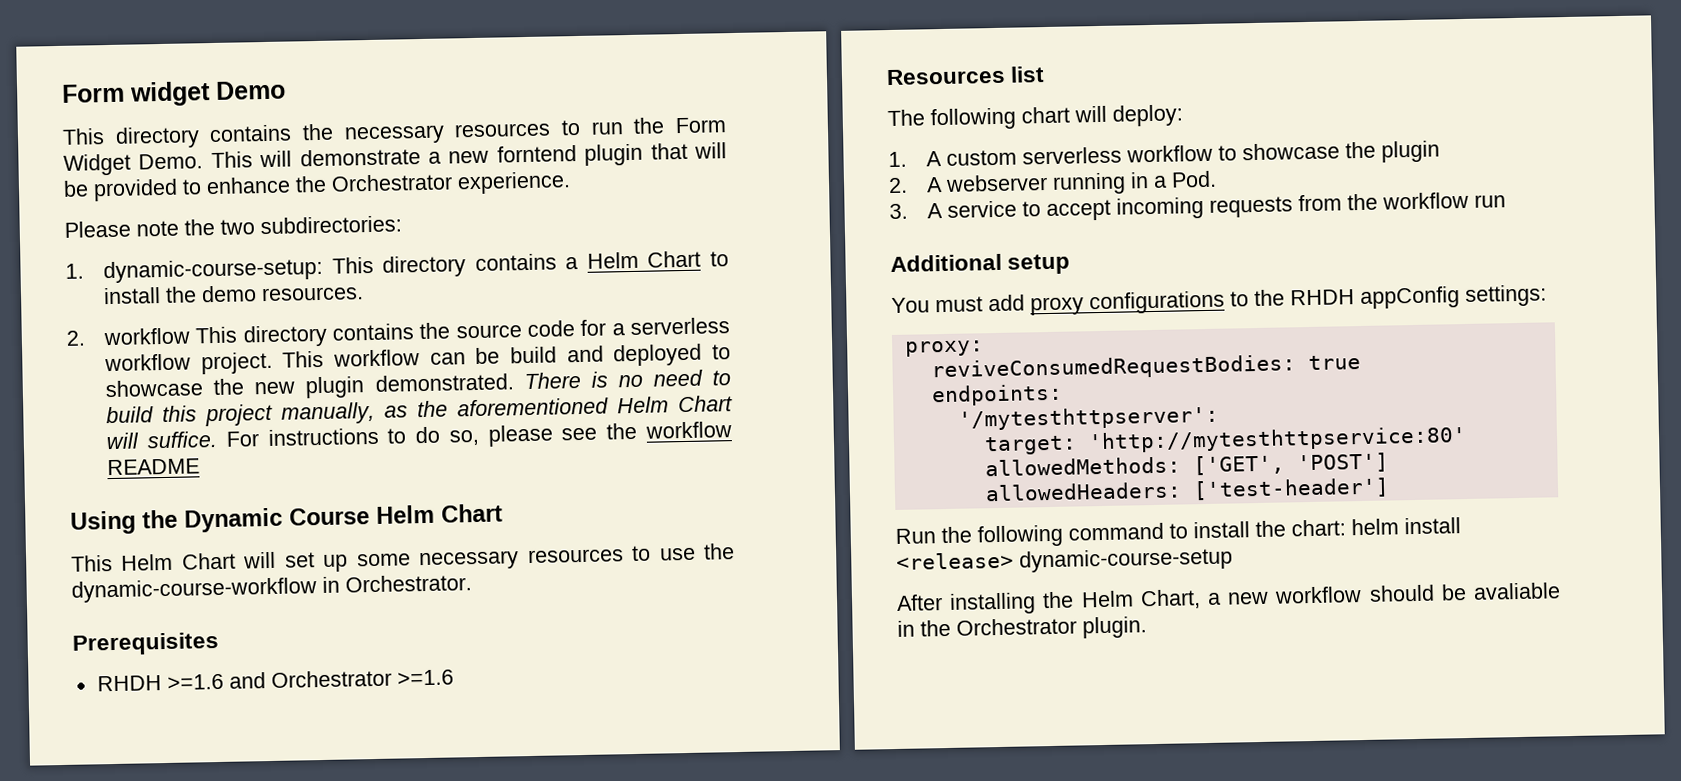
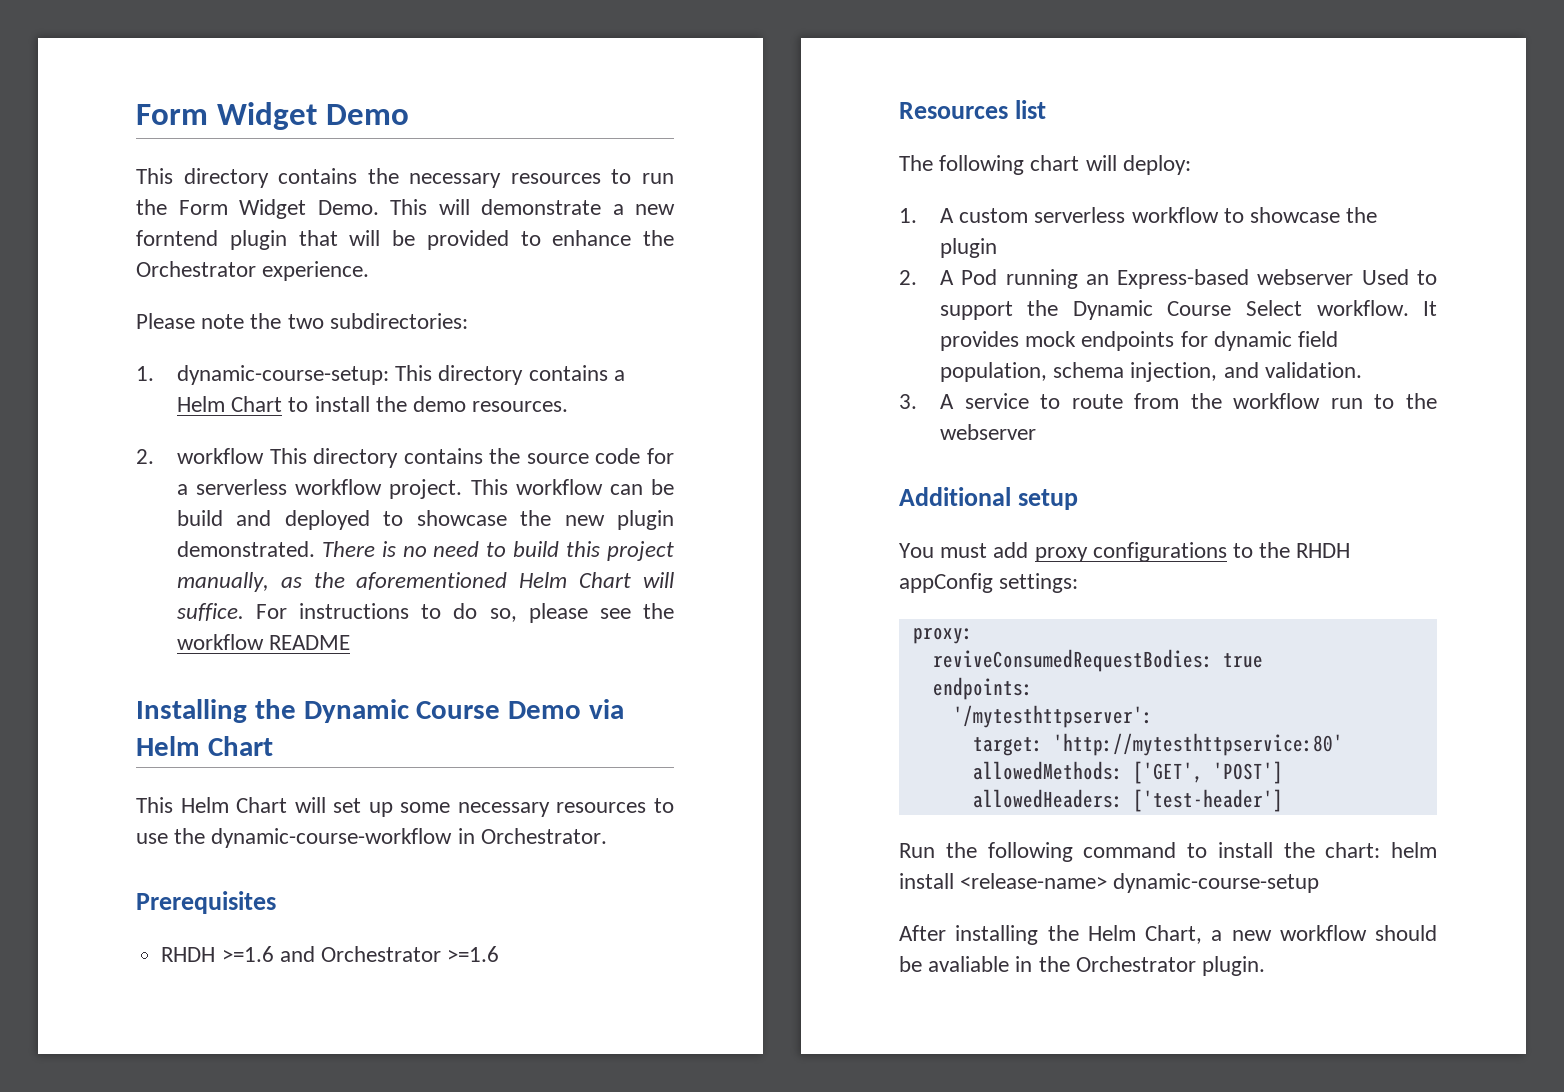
[61,81,211,107] Form widget -> [136,102,317,130] Form Widget
[70,507,370,535] Using the Dynamic Course -> [136,699,625,723] Installing the Dynamic Course Demo via
[945,170,1218,195] webserver running in a Pod. -> [961,269,1437,289] [939,300,1437,320] [939,331,1339,351] [939,362,1362,382] Pod running an Express-based webserver Used to support the Dynamic Course Select workflow. It provides mock endpoints for dynamic field population, schema injection, and validation.
[1046,196,1294,222] accept incoming requests -> [1071,394,1123,409] route
(1507, 201) none -> [1374,393,1437,409] [939,424,1036,440] to the webserver
[896,551,1014,570] <release> -> [960,873,1108,889] <release-name>

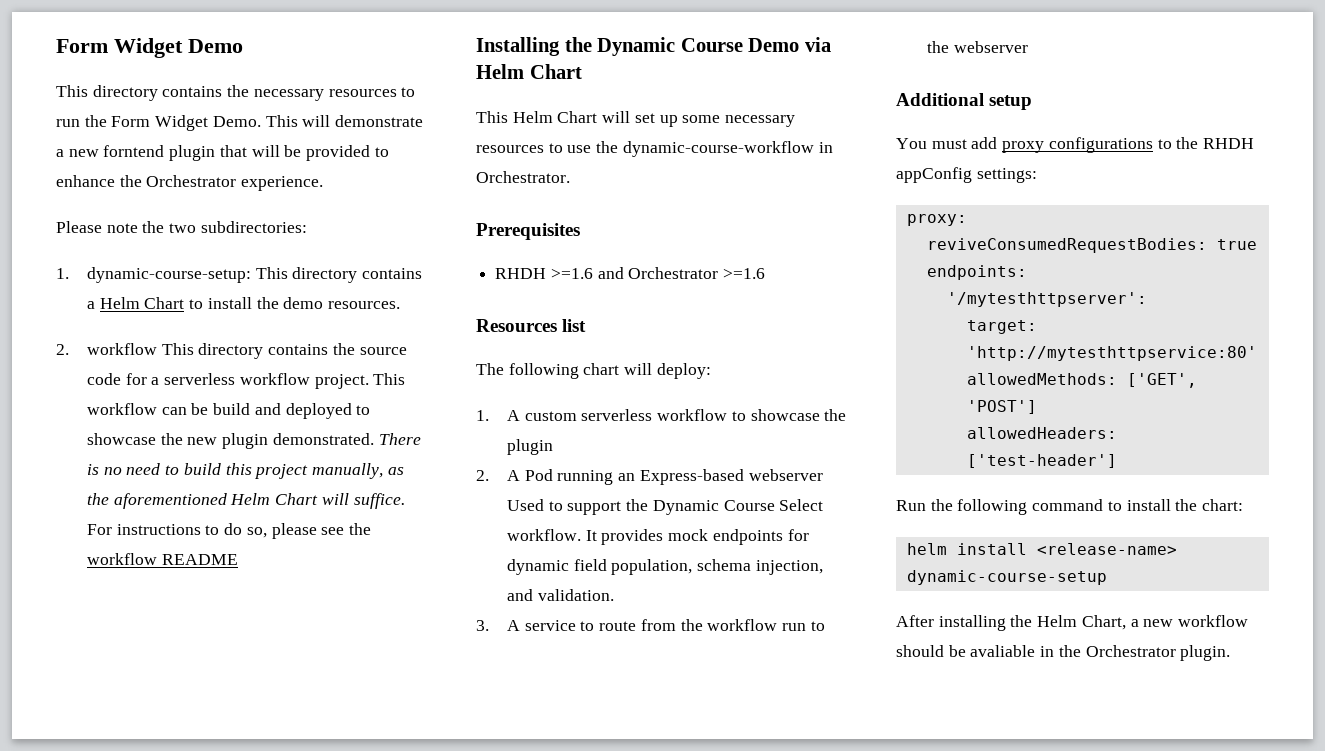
(1381, 850) none -> (1244, 505) //

